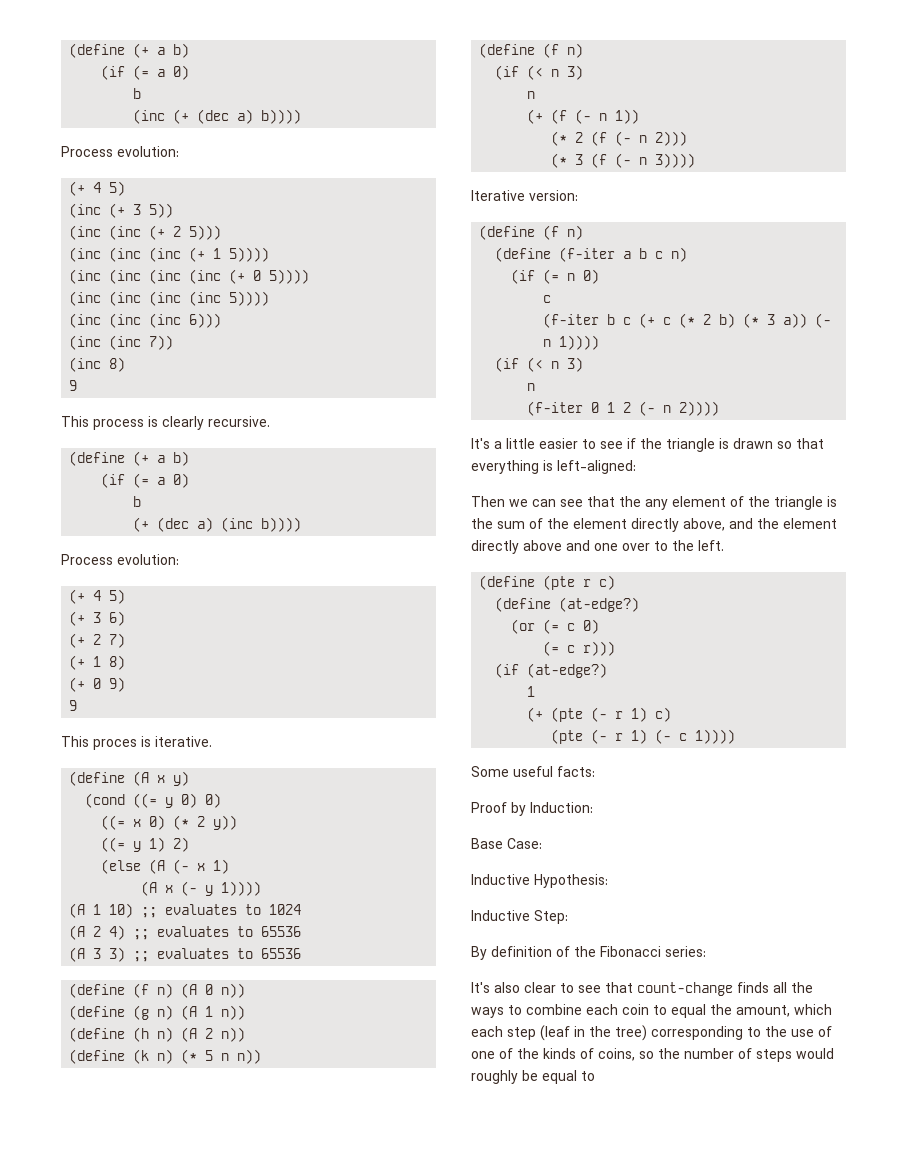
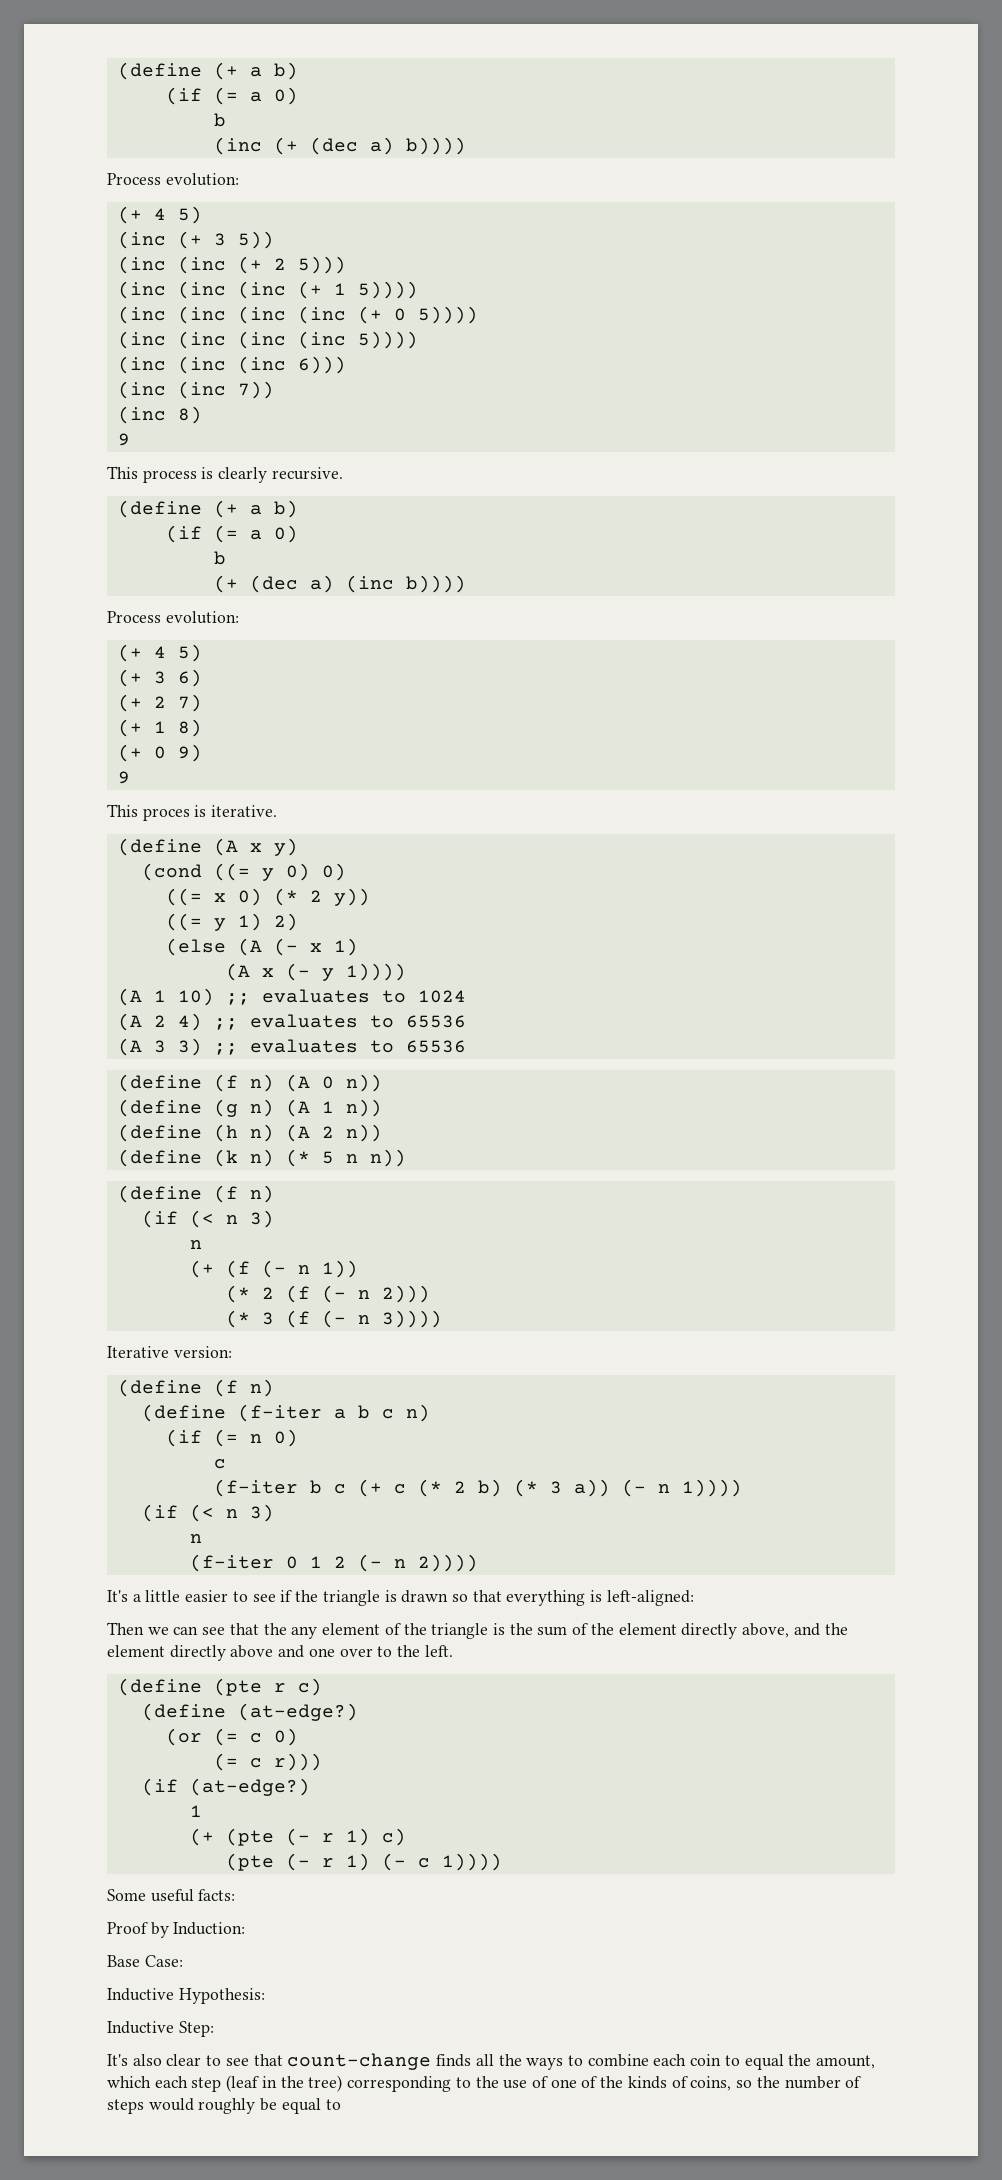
[471,946,706,960] // By definition of the Fibonacci series: -> (214, 2029) none

